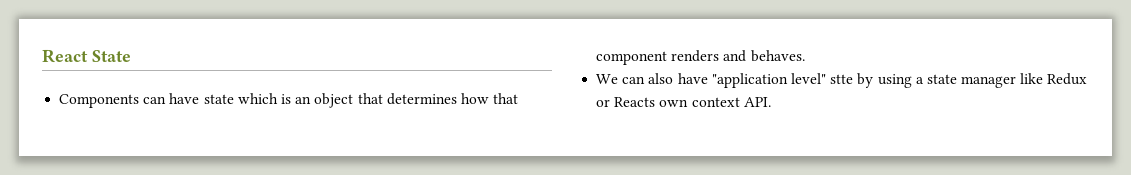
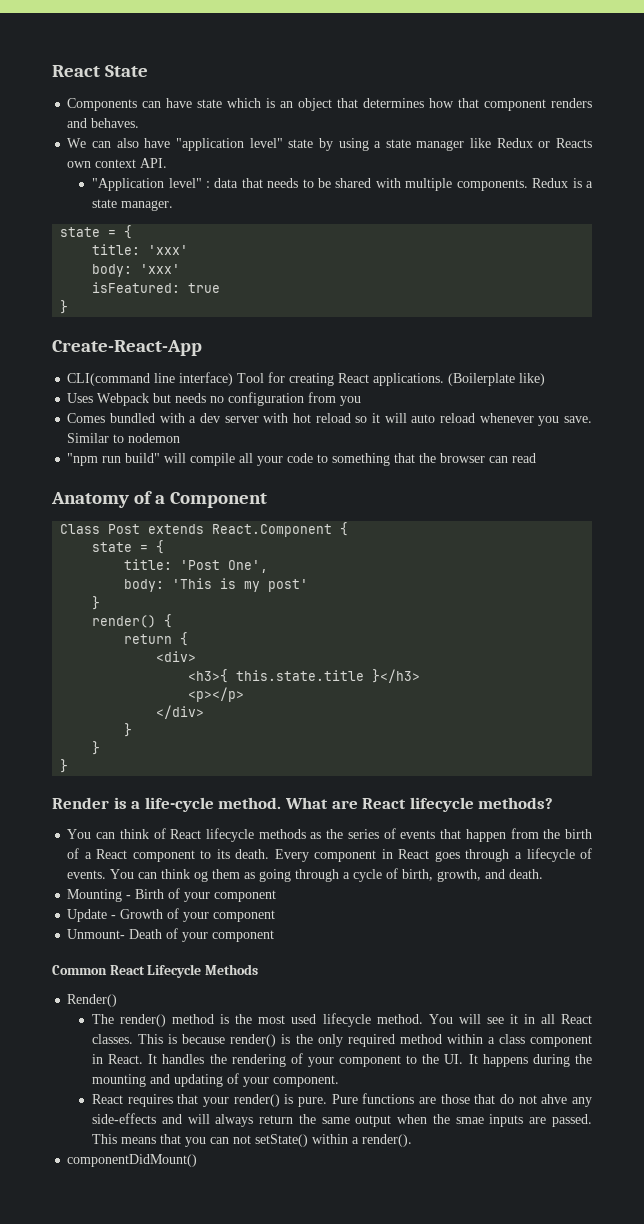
[830,74,854,84] stte -> [288,139,314,148] state
(771, 102) none -> [92,178,593,191] [92,199,174,211] [60,225,133,239] [92,244,189,255] [92,264,181,277] [92,282,221,293] [60,300,69,314] [52,340,202,356] [67,372,546,386] [67,392,362,406] [67,413,593,426] [67,433,181,443] [67,453,537,466] [51,491,268,508] [60,522,349,537] [92,540,165,554] [124,559,269,573] [124,578,309,592] [92,596,101,610] [92,614,173,628] [124,632,189,646] [156,651,197,662] [188,669,421,683] [188,687,245,702] [156,705,205,719] [124,723,133,737] [92,741,101,755] [60,759,69,773] [52,797,554,812] [67,828,593,842] [67,848,592,862] [67,868,544,882] [67,888,277,902] [67,908,276,922] [67,928,275,942] [52,964,258,978] [67,994,118,1007] [92,1013,593,1027] [92,1034,593,1047] [92,1053,592,1067] [92,1073,340,1087] [92,1093,592,1107] [92,1113,592,1127] [92,1134,413,1147] [67,1154,198,1167] // "Application level" : data that needs to be shared with multiple components. Redux is a state manager. // state = { // title: 'xxx' // body: 'xxx' // isFeatured: true // } // Create-React-App // CLI(command line interface) Tool for creating React applications. (Boilerplate like) // Uses Webpack but needs no configuration from you // Comes bundled with a dev server with hot reload so it will auto reload whenever you save. Similar to nodemon // "npm run build" will compile all your code to something that the browser can read // Anatomy of a Component // Class Post extends React.Component { // state = { // title: 'Post One', // body: 'This is my post' // } // render() { // return { // <div> // <h3>{ this.state.title }</h3> // <p></p> // </div> // } // } // } // Render is a life-cycle method. What are React lifecycle methods? // You can think of React lifecycle methods as the series of events that happen from the birth of a React component to its death. Every component in React goes through a lifecycle of events. You can think og them as going through a cycle of birth, growth, and death. // Mounting - Birth of your component // Update - Growth of your component // Unmount- Death of your component // Common React Lifecycle Methods // Render() // The render() method is the most used lifecycle method. You will see it in all React classes. This is because render() is the only required method within a class component in React. It handles the rendering of your component to the UI. It happens during the mounting and updating of your component. // React requires that your render() is pure. Pure functions are those that do not ahve any side-effects and will always return the same output when the smae inputs are passed. This means that you can not setState() within a render(). // componentDidMount()

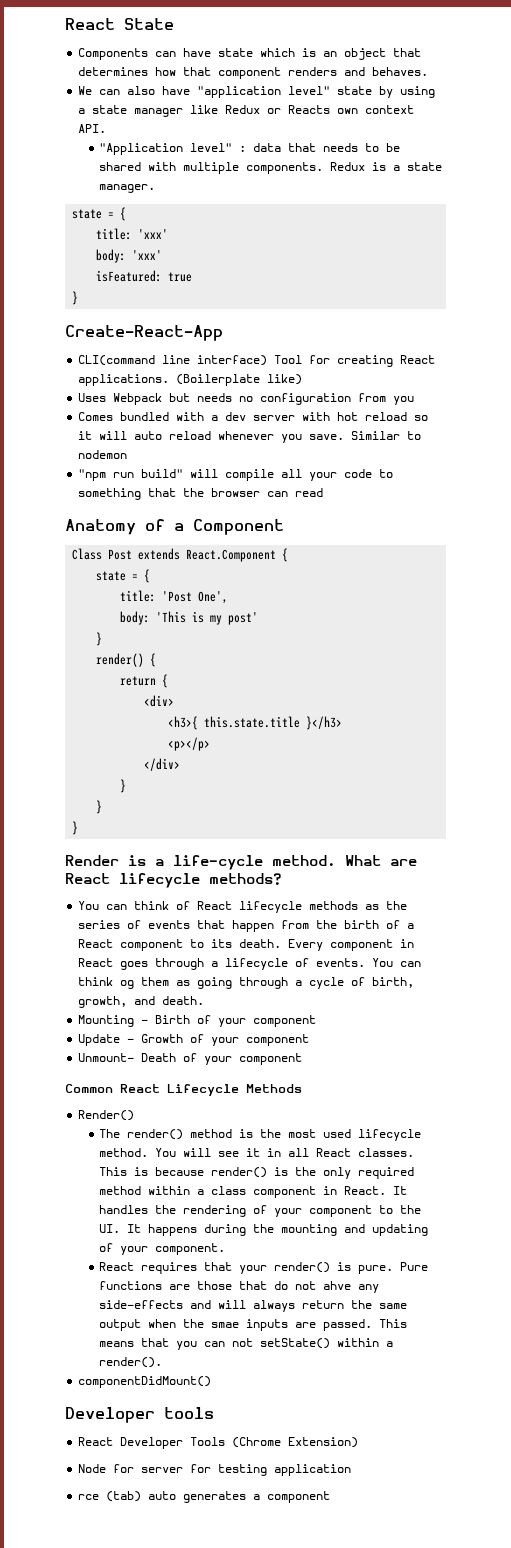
(198, 1160) none -> [65,1407,214,1423] [78,1437,359,1449] [78,1464,352,1476] [78,1491,331,1503] // Developer tools // React Developer Tools (Chrome Extension) // Node for server for testing application // rce (tab) auto generates a component

